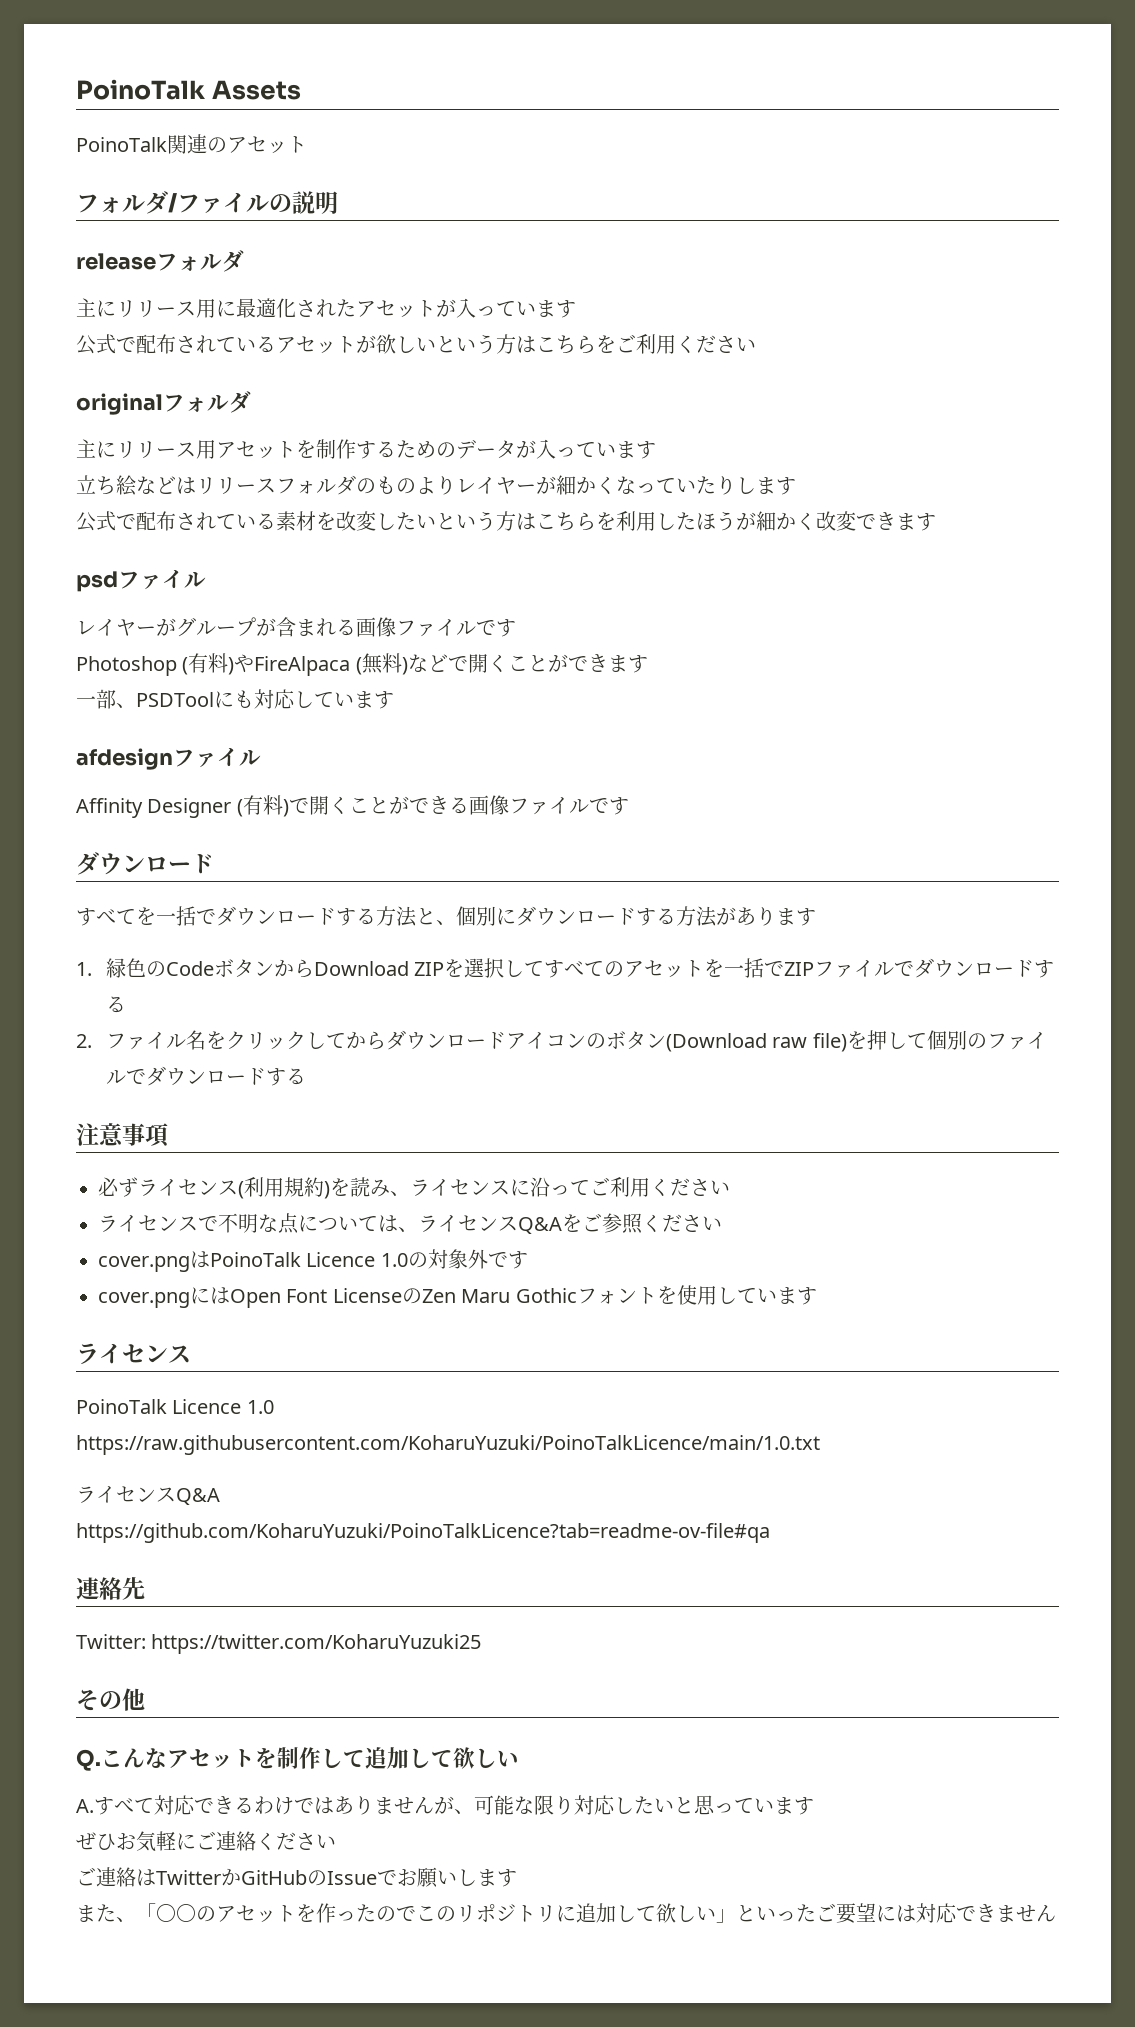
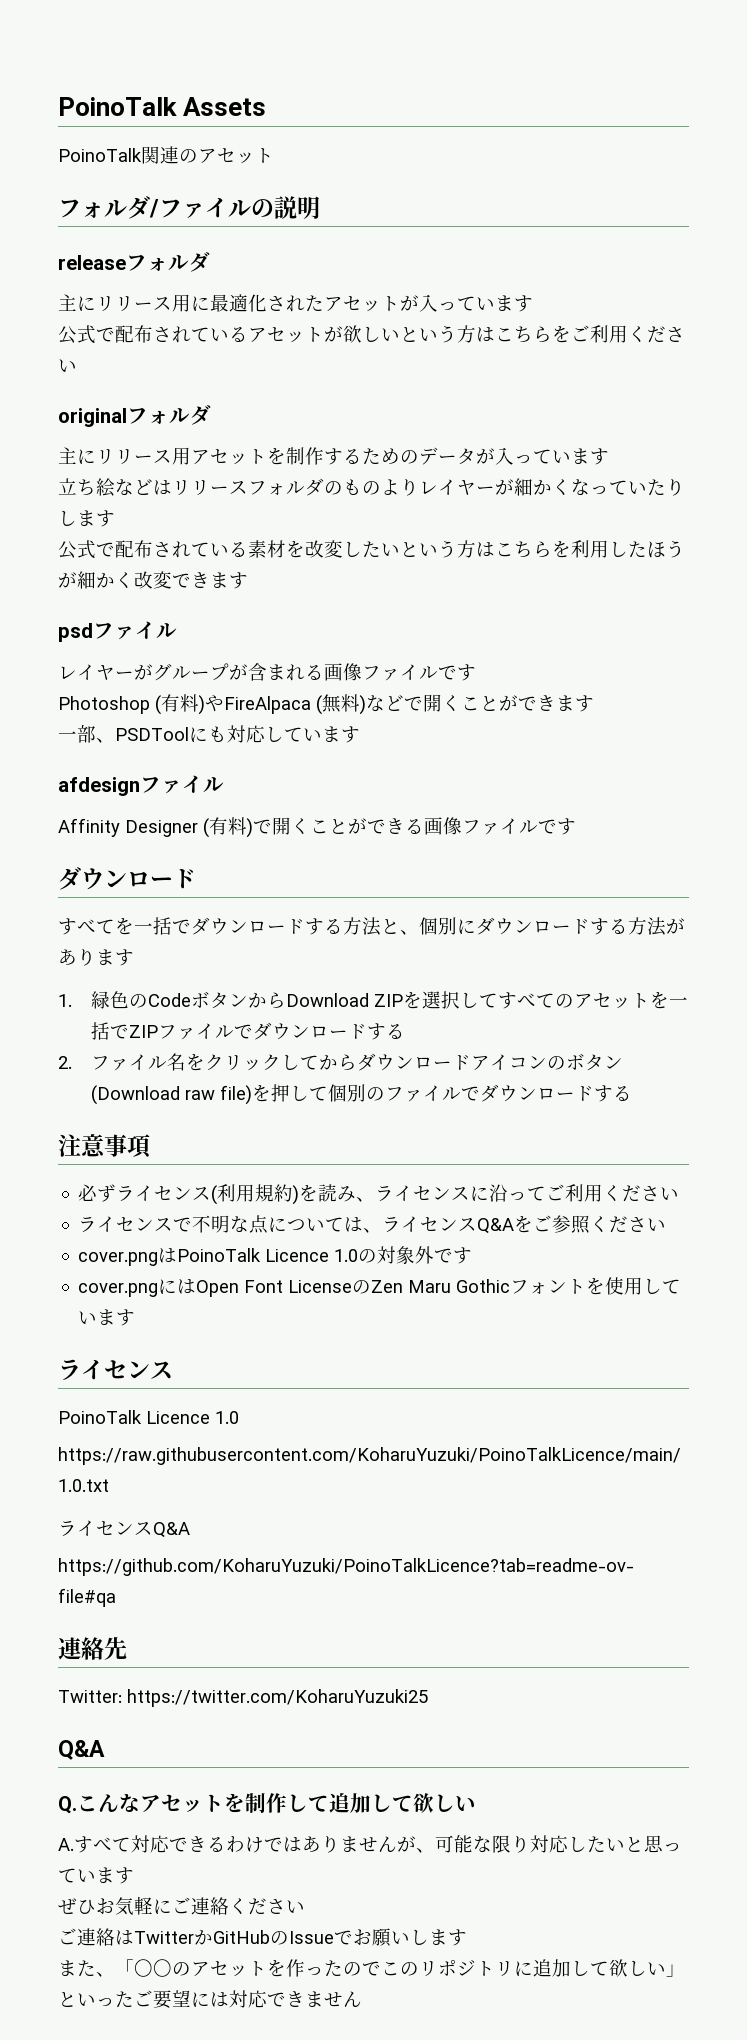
[76,1688,145,1711] その他 -> [58,1740,105,1760] Q&A

